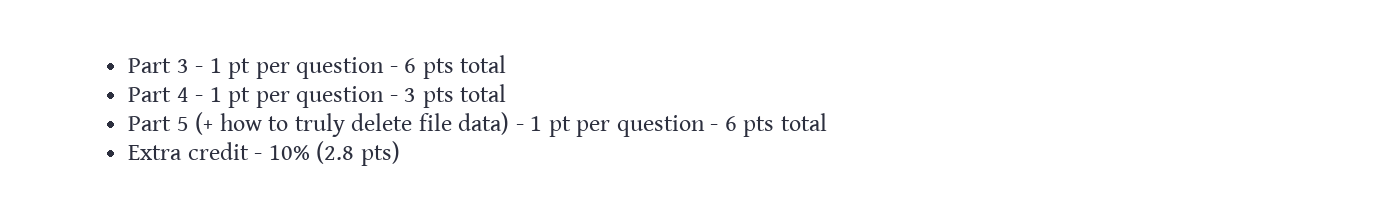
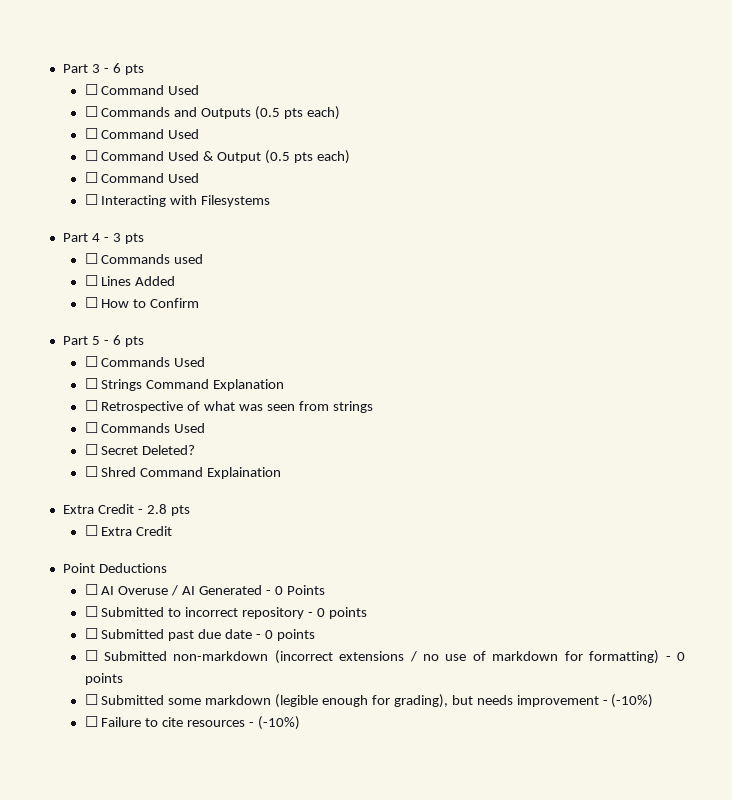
[209,55,507,79] [128,84,507,108] [128,112,827,137] [128,141,400,166] 1 pt per question - 6 pts total // Part 4 - 1 pt per question - 3 pts total // Part 5 (+ how to truly delete file data) - 1 pt per question - 6 pts total // Extra credit - 10% (2.8 pts) -> [112,63,144,75] [84,84,200,95] [84,106,341,120] [84,128,200,139] [84,150,350,164] [84,172,200,183] [84,194,271,207] [62,233,144,244] [84,253,204,264] [84,275,176,286] [84,297,200,308] [62,335,144,347] [84,356,206,367] [84,378,285,391] [84,400,373,413] [84,422,206,433] [84,444,196,455] [84,466,282,479] [62,504,190,516] [84,525,173,536] [62,563,167,573] [84,584,325,596] [84,606,367,619] [84,628,315,641] [84,650,685,664] [84,673,123,685] [84,694,654,708] [84,716,301,730] 6 pts // ☐ Command Used // ☐ Commands and Outputs (0.5 pts each) // ☐ Command Used // ☐ Command Used & Output (0.5 pts each) // ☐ Command Used // ☐ Interacting with Filesystems // Part 4 - 3 pts // ☐ Commands used // ☐ Lines Added // ☐ How to Confirm // Part 5 - 6 pts // ☐ Commands Used // ☐ Strings Command Explanation // ☐ Retrospective of what was seen from strings // ☐ Commands Used // ☐ Secret Deleted? // ☐ Shred Command Explaination // Extra Credit - 2.8 pts // ☐ Extra Credit // Point Deductions // ☐ AI Overuse / AI Generated - 0 Points // ☐ Submitted to incorrect repository - 0 points // ☐ Submitted past due date - 0 points // ☐ Submitted non-markdown (incorrect extensions / no use of markdown for formatting) - 0 points // ☐ Submitted some markdown (legible enough for grading), but needs improvement - (-10%) // ☐ Failure to cite resources - (-10%)

